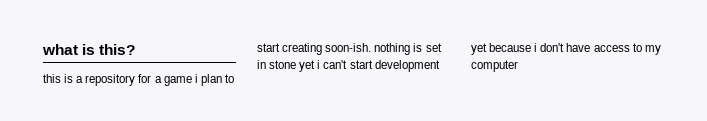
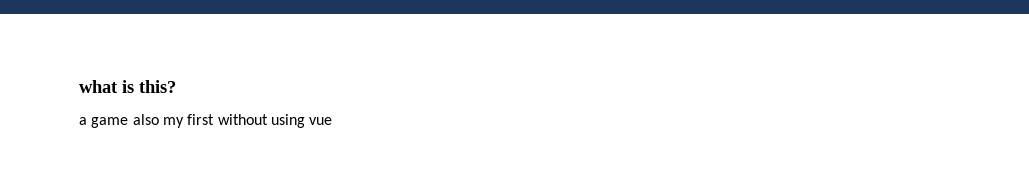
[43,74,234,86] [257,43,442,55] [257,60,440,72] [471,43,661,55] [471,60,518,72] this is a repository for a game i plan to start creating soon-ish. nothing is set in stone yet i can't start development yet because i don't have access to my computer -> [79,114,333,128] a game also my first without using vue

